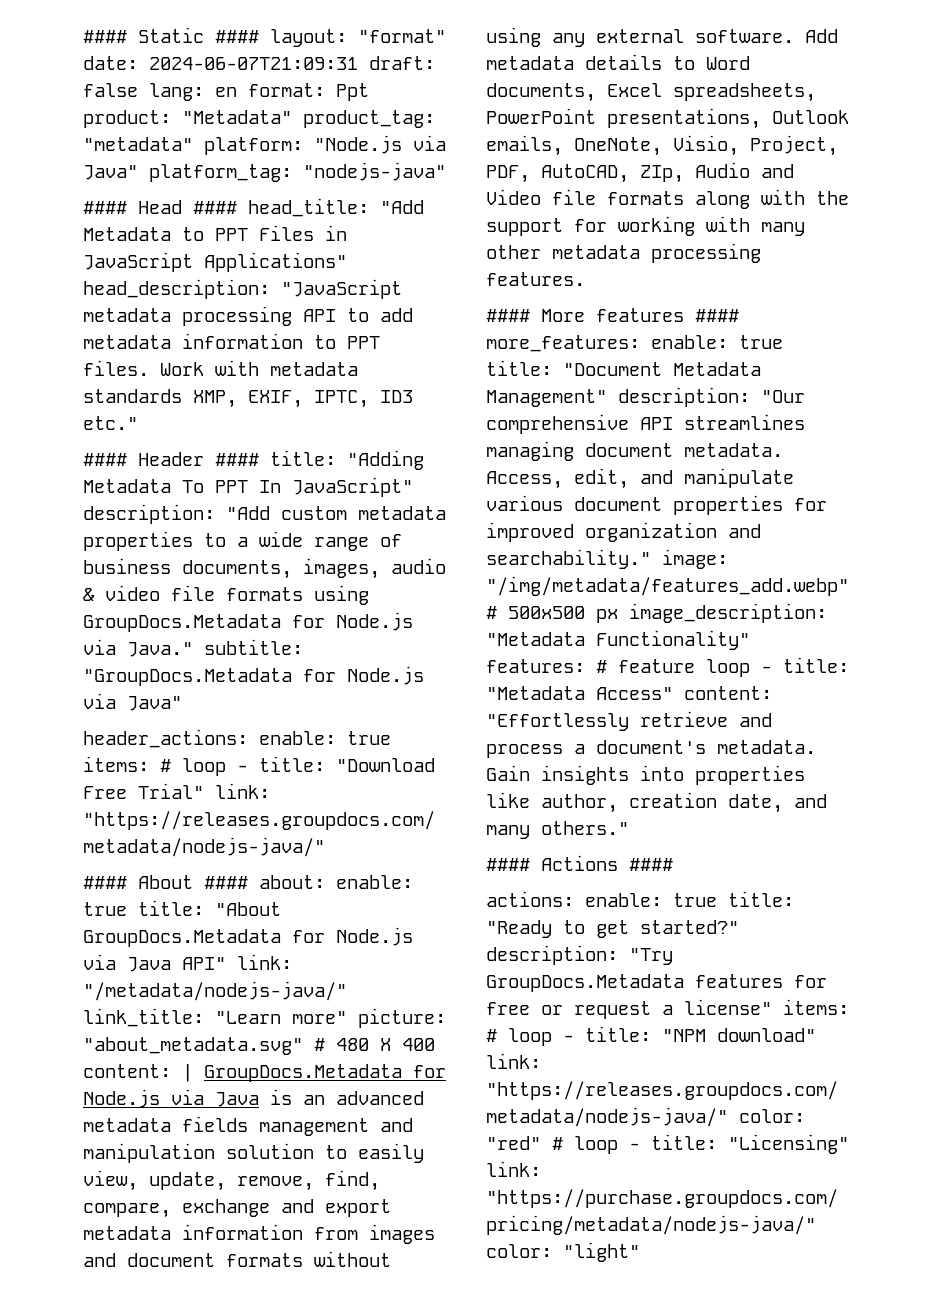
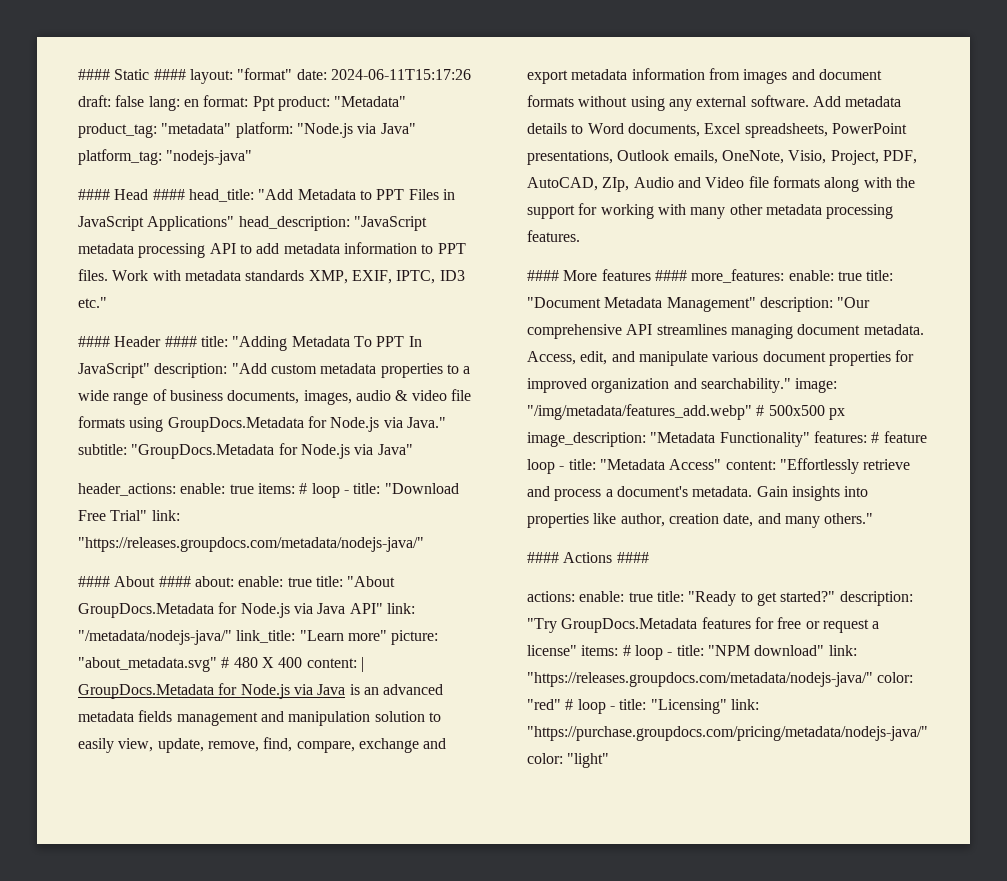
[149,57,358,70] 2024-06-07T21:09:31 -> [330,69,471,80] 2024-06-11T15:17:26

